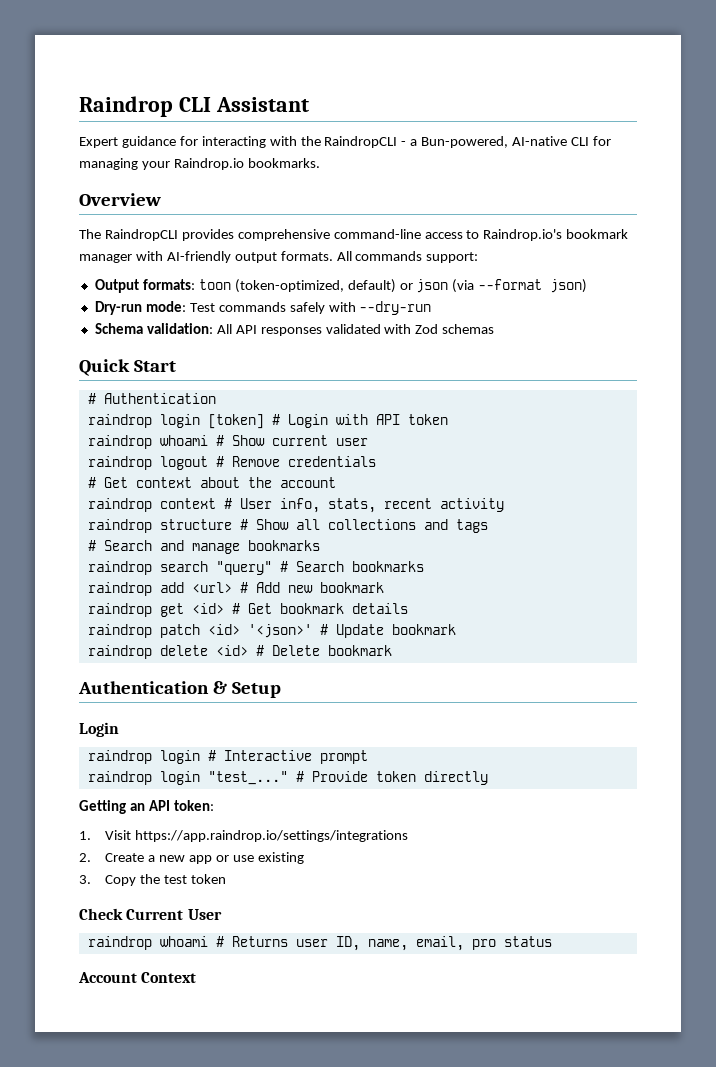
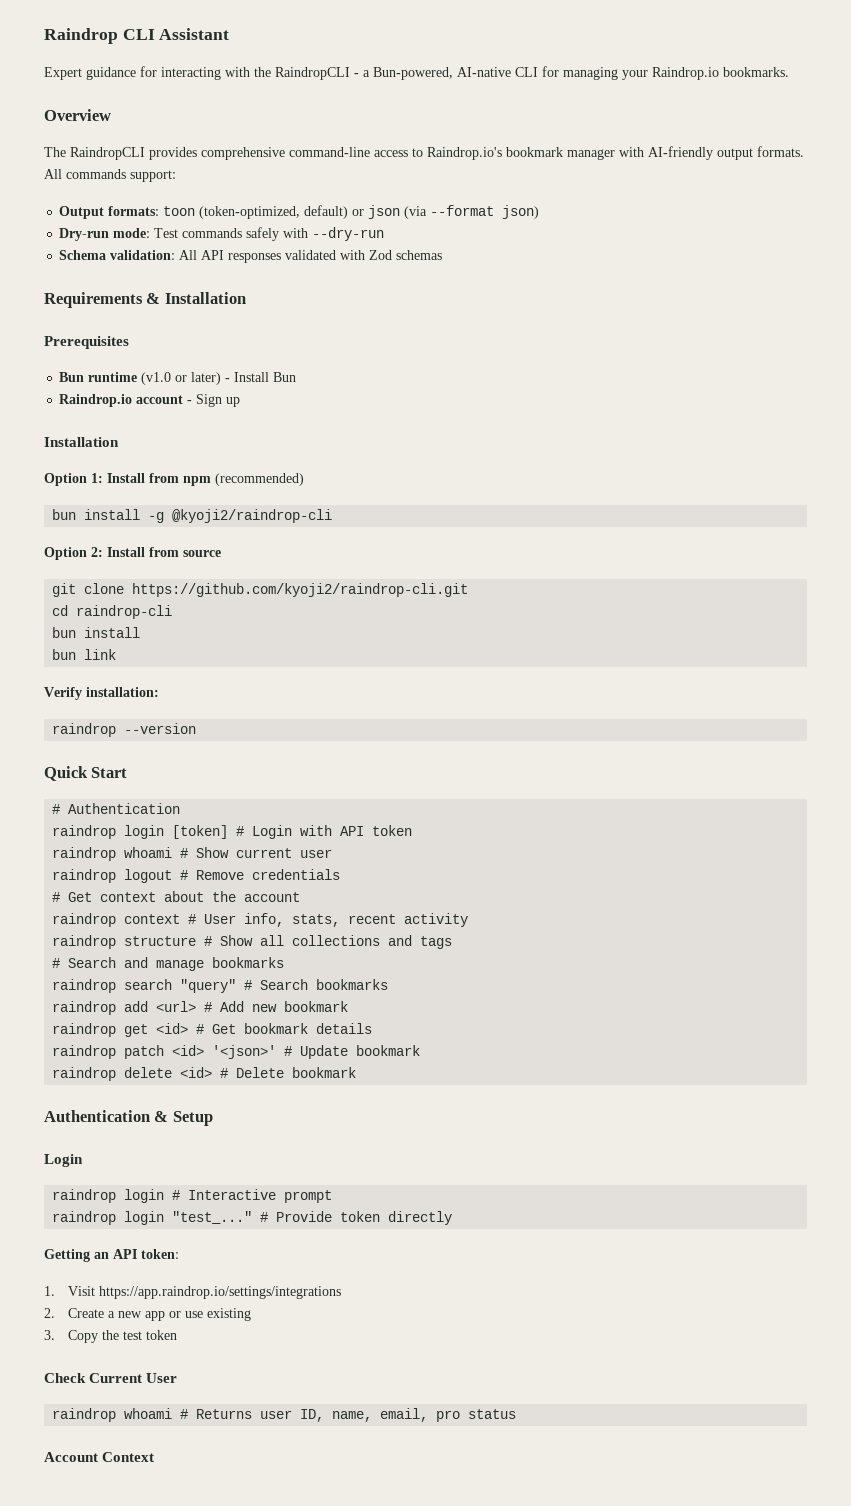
(495, 329) none -> [44,292,246,308] [44,336,129,349] [59,372,297,385] [59,394,241,407] [44,437,119,447] [44,473,304,486] [52,509,333,523] [44,547,221,560] [52,583,469,597] [52,605,173,619] [52,627,141,638] [52,649,117,660] [44,687,159,700] [52,723,197,737] // Requirements & Installation // Prerequisites // Bun runtime (v1.0 or later) - Install Bun // Raindrop.io account - Sign up // Installation // Option 1: Install from npm (recommended) // bun install -g @kyoji2/raindrop-cli // Option 2: Install from source // git clone https://github.com/kyoji2/raindrop-cli.git // cd raindrop-cli // bun install // bun link // Verify installation: // raindrop --version

